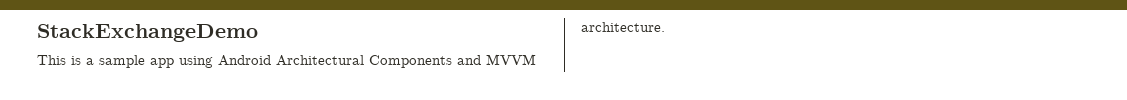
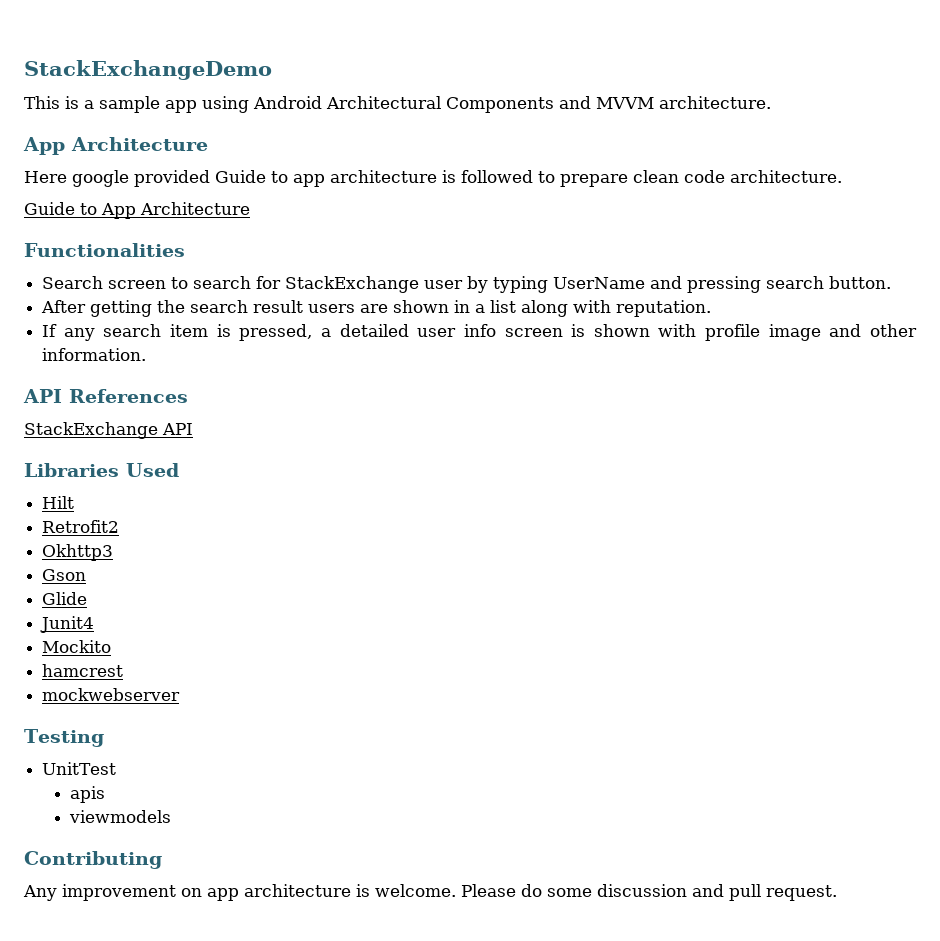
(665, 27) none -> [23,137,208,155] [24,170,842,187] [24,202,250,219] [24,243,185,257] [42,276,892,293] [41,300,712,317] [42,324,917,341] [42,348,147,361] [23,389,188,403] [24,422,193,439] [24,463,179,477] [42,496,75,509] [42,520,120,533] [42,544,114,561] [42,569,87,581] [42,592,88,605] [40,616,95,633] [42,640,112,653] [42,664,124,677] [42,688,181,701] [24,729,104,747] [42,762,117,775] [69,786,105,803] [68,810,171,823] [24,851,162,869] [23,884,837,901] // App Architecture // Here google provided Guide to app architecture is followed to prepare clean code architecture. // Guide to App Architecture // Functionalities // Search screen to search for StackExchange user by typing UserName and pressing search button. // After getting the search result users are shown in a list along with reputation. // If any search item is pressed, a detailed user info screen is shown with profile image and other information. // API References // StackExchange API // Libraries Used // Hilt // Retrofit2 // Okhttp3 // Gson // Glide // Junit4 // Mockito // hamcrest // mockwebserver // Testing // UnitTest // apis // viewmodels // Contributing // Any improvement on app architecture is welcome. Please do some discussion and pull request.

